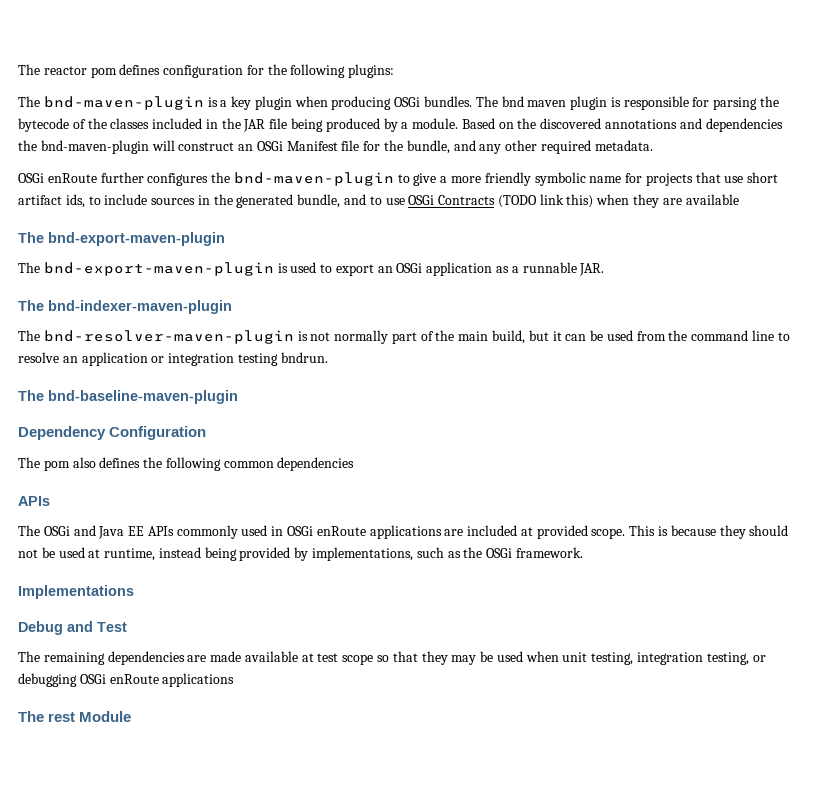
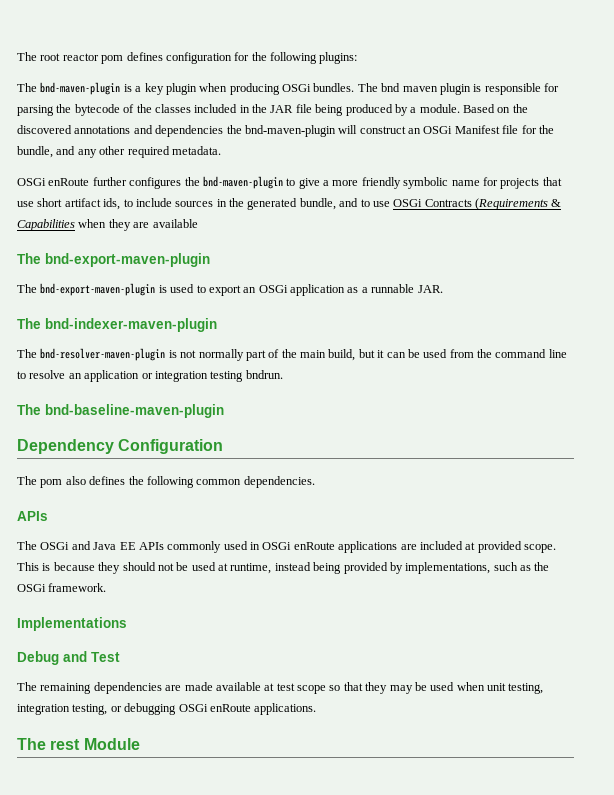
[18,64,40,75] The -> [17,52,61,61] The root
[497,194,594,208] (TODO link this) -> [475,198,562,210] [17,219,75,231] (Requirements & Capabilities
[277,457,355,471] dependencies -> [243,476,315,488] dependencies.
[162,673,235,687] applications -> [254,703,317,715] applications.

